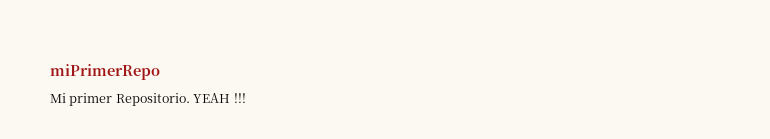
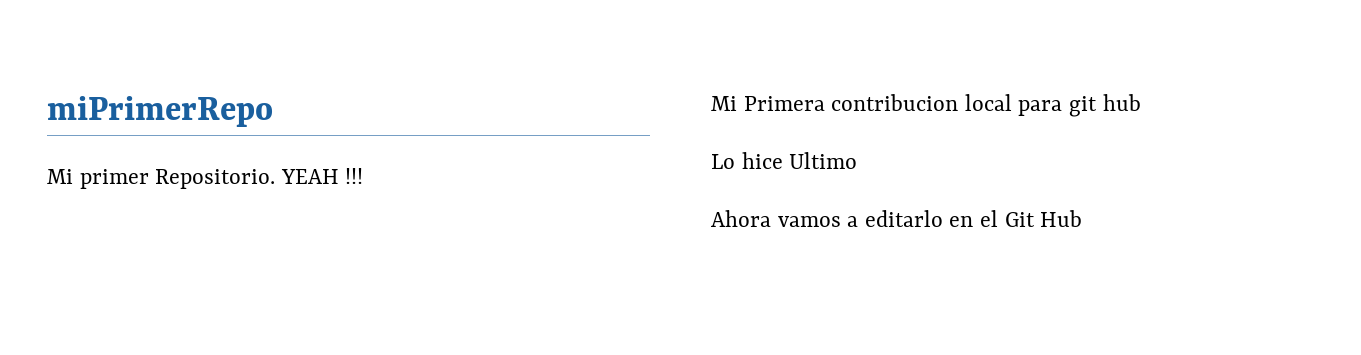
(246, 98) none -> [711,94,1141,117] [711,152,858,169] [711,210,1083,227] // Mi Primera contribucion local para git hub // Lo hice Ultimo // Ahora vamos a editarlo en el Git Hub

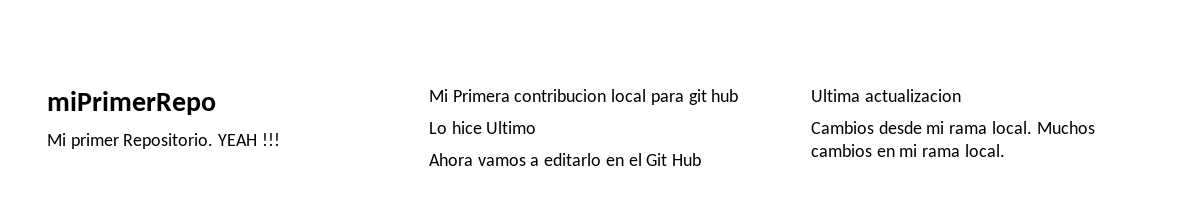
(1083, 218) none -> [811,89,961,102] [811,121,1095,134] [811,144,1005,157] // Ultima actualizacion // Cambios desde mi rama local. Muchos cambios en mi rama local.

